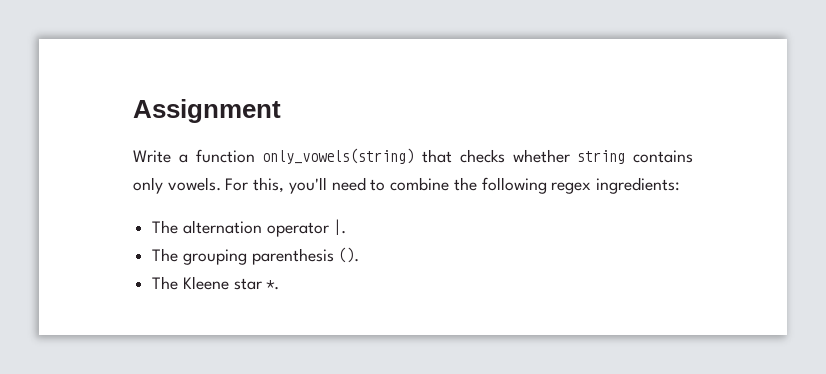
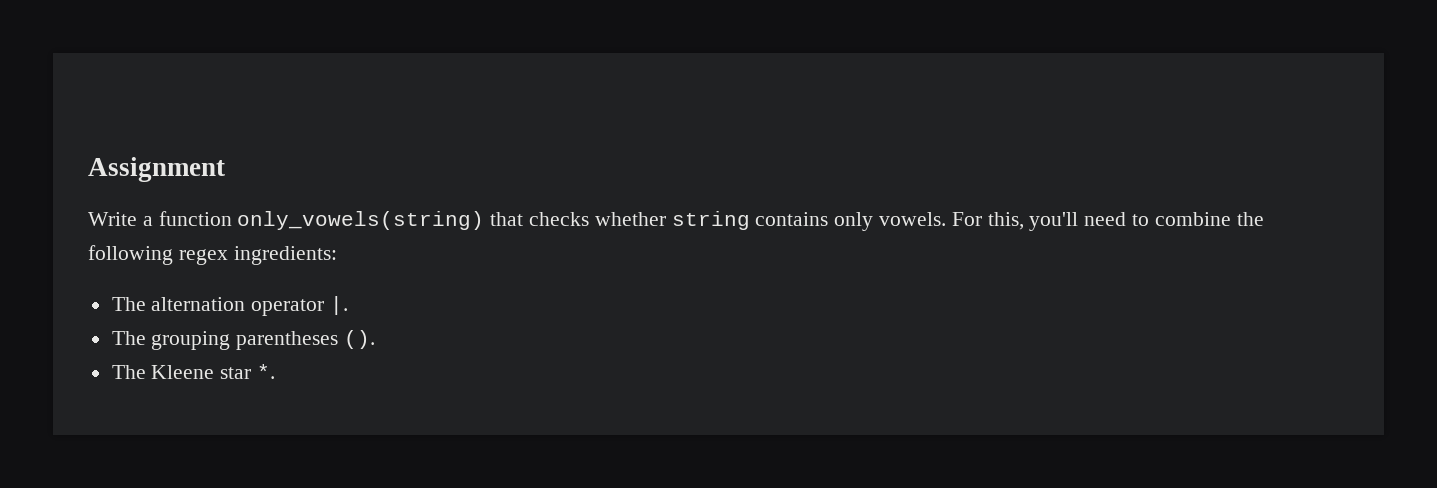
[251,248,334,265] parenthesis -> [236,331,339,350] parentheses

